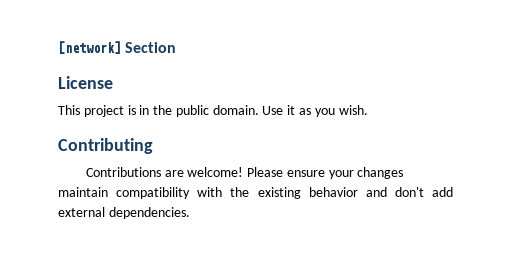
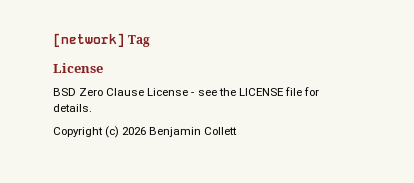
[125,42,177,53] Section -> [128,35,151,47] Tag
[58,105,368,117] [58,138,153,154] [85,167,404,179] [58,187,453,199] [58,207,190,219] This project is in the public domain. Use it as you wish. // Contributing // Contributions are welcome! Please ensure your changes maintain compatibility with the existing behavior and don't add external dependencies. -> [53,87,319,96] [53,104,92,112] [53,126,238,138] BSD Zero Clause License - see the LICENSE file for details. // Copyright (c) 2026 Benjamin Collett

